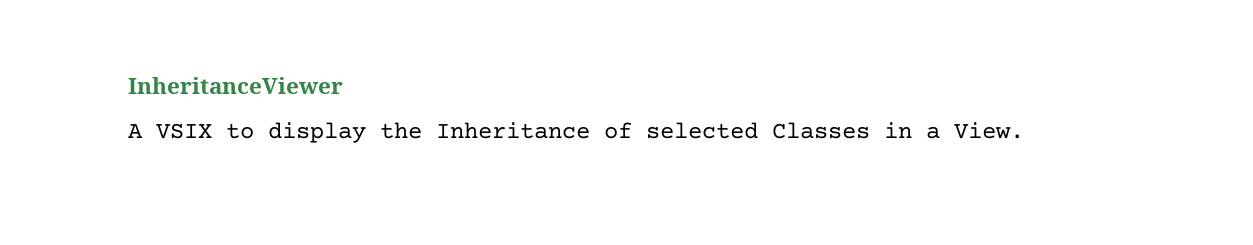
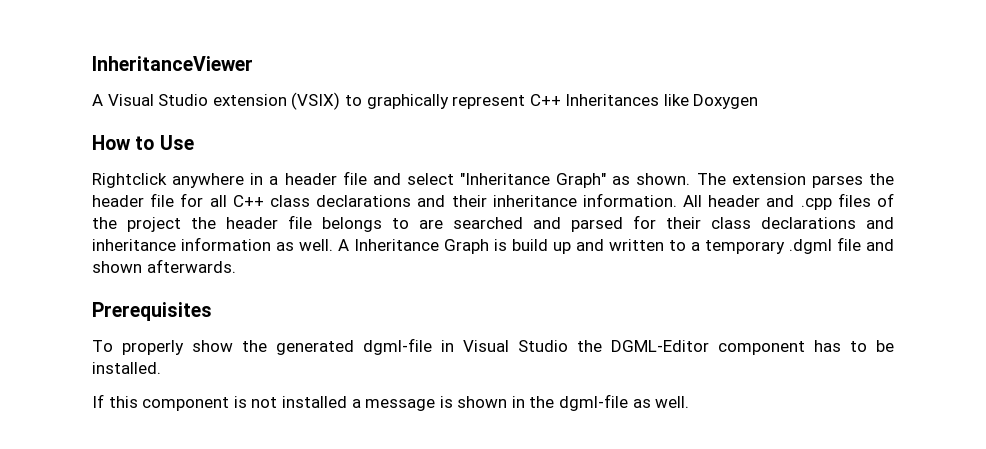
[156,122,1024,143] VSIX to display the Inheritance of selected Classes in a View. -> [107,92,759,110] [92,135,194,150] [92,171,894,188] [92,193,894,210] [92,215,894,232] [92,237,894,254] [92,259,236,273] [92,302,212,321] [92,338,894,355] [92,362,161,374] [92,394,690,411] Visual Studio extension (VSIX) to graphically represent C++ Inheritances like Doxygen // How to Use // Rightclick anywhere in a header file and select "Inheritance Graph" as shown. The extension parses the header file for all C++ class declarations and their inheritance information. All header and .cpp files of the project the header file belongs to are searched and parsed for their class declarations and inheritance information as well. A Inheritance Graph is build up and written to a temporary .dgml file and shown afterwards. // Prerequisites // To properly show the generated dgml-file in Visual Studio the DGML-Editor component has to be installed. // If this component is not installed a message is shown in the dgml-file as well.

